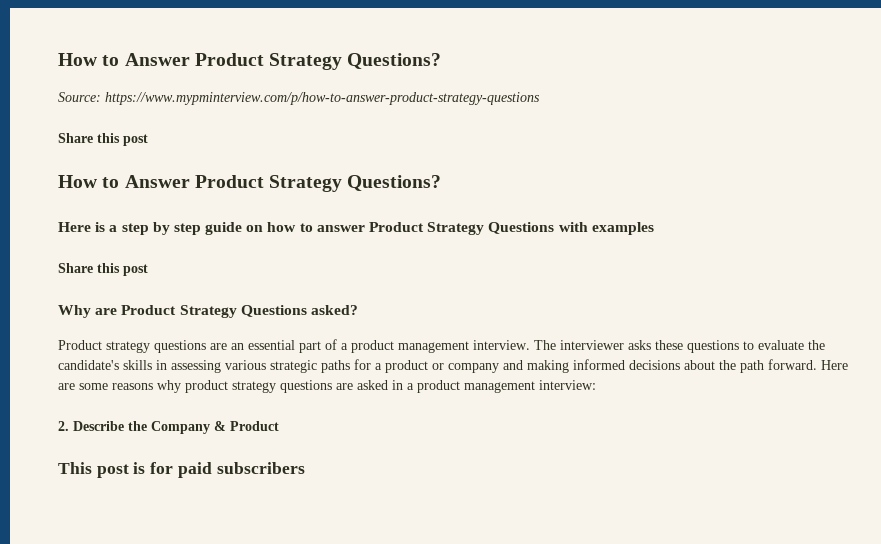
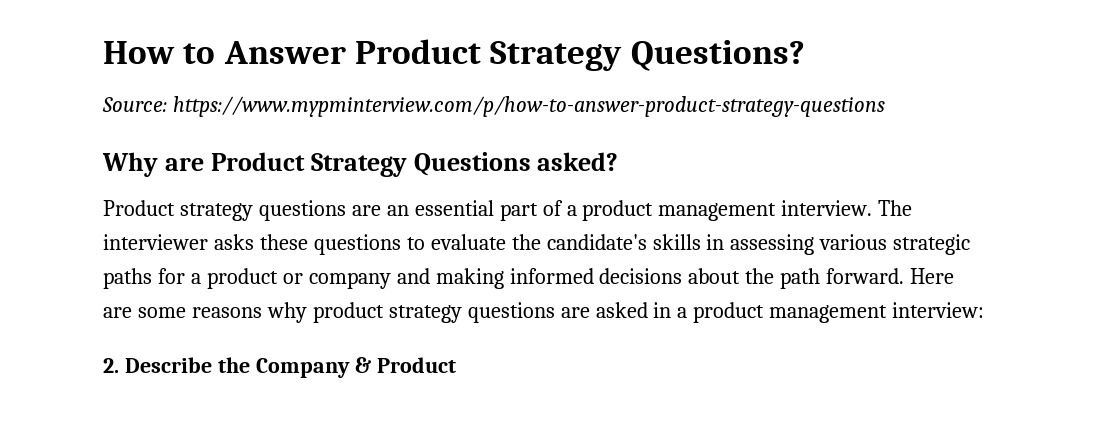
[58,133,148,146] [58,175,442,192] [58,222,654,235] [58,263,148,276] // Share this post // How to Answer Product Strategy Questions? // Here is a step by step guide on how to answer Product Strategy Questions with examples // Share this post -> (885, 106) none
[58,462,305,478] // This post is for paid subscribers -> (456, 365) none

